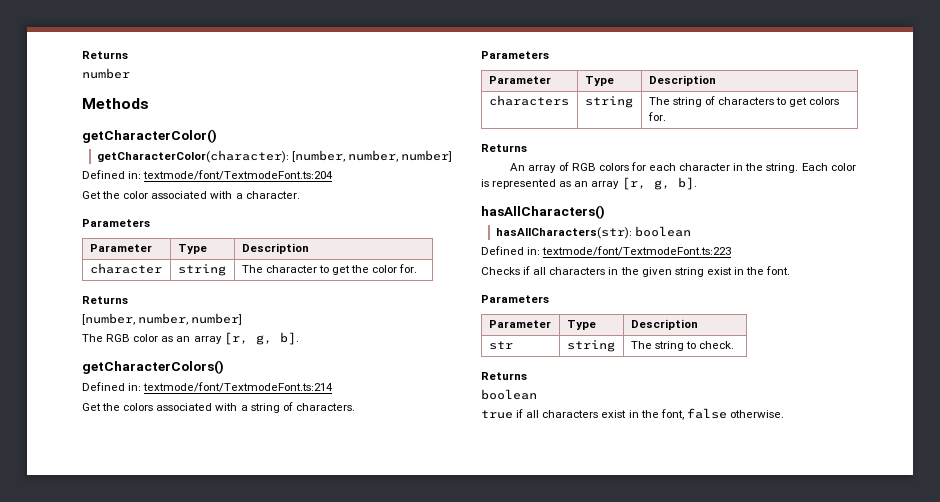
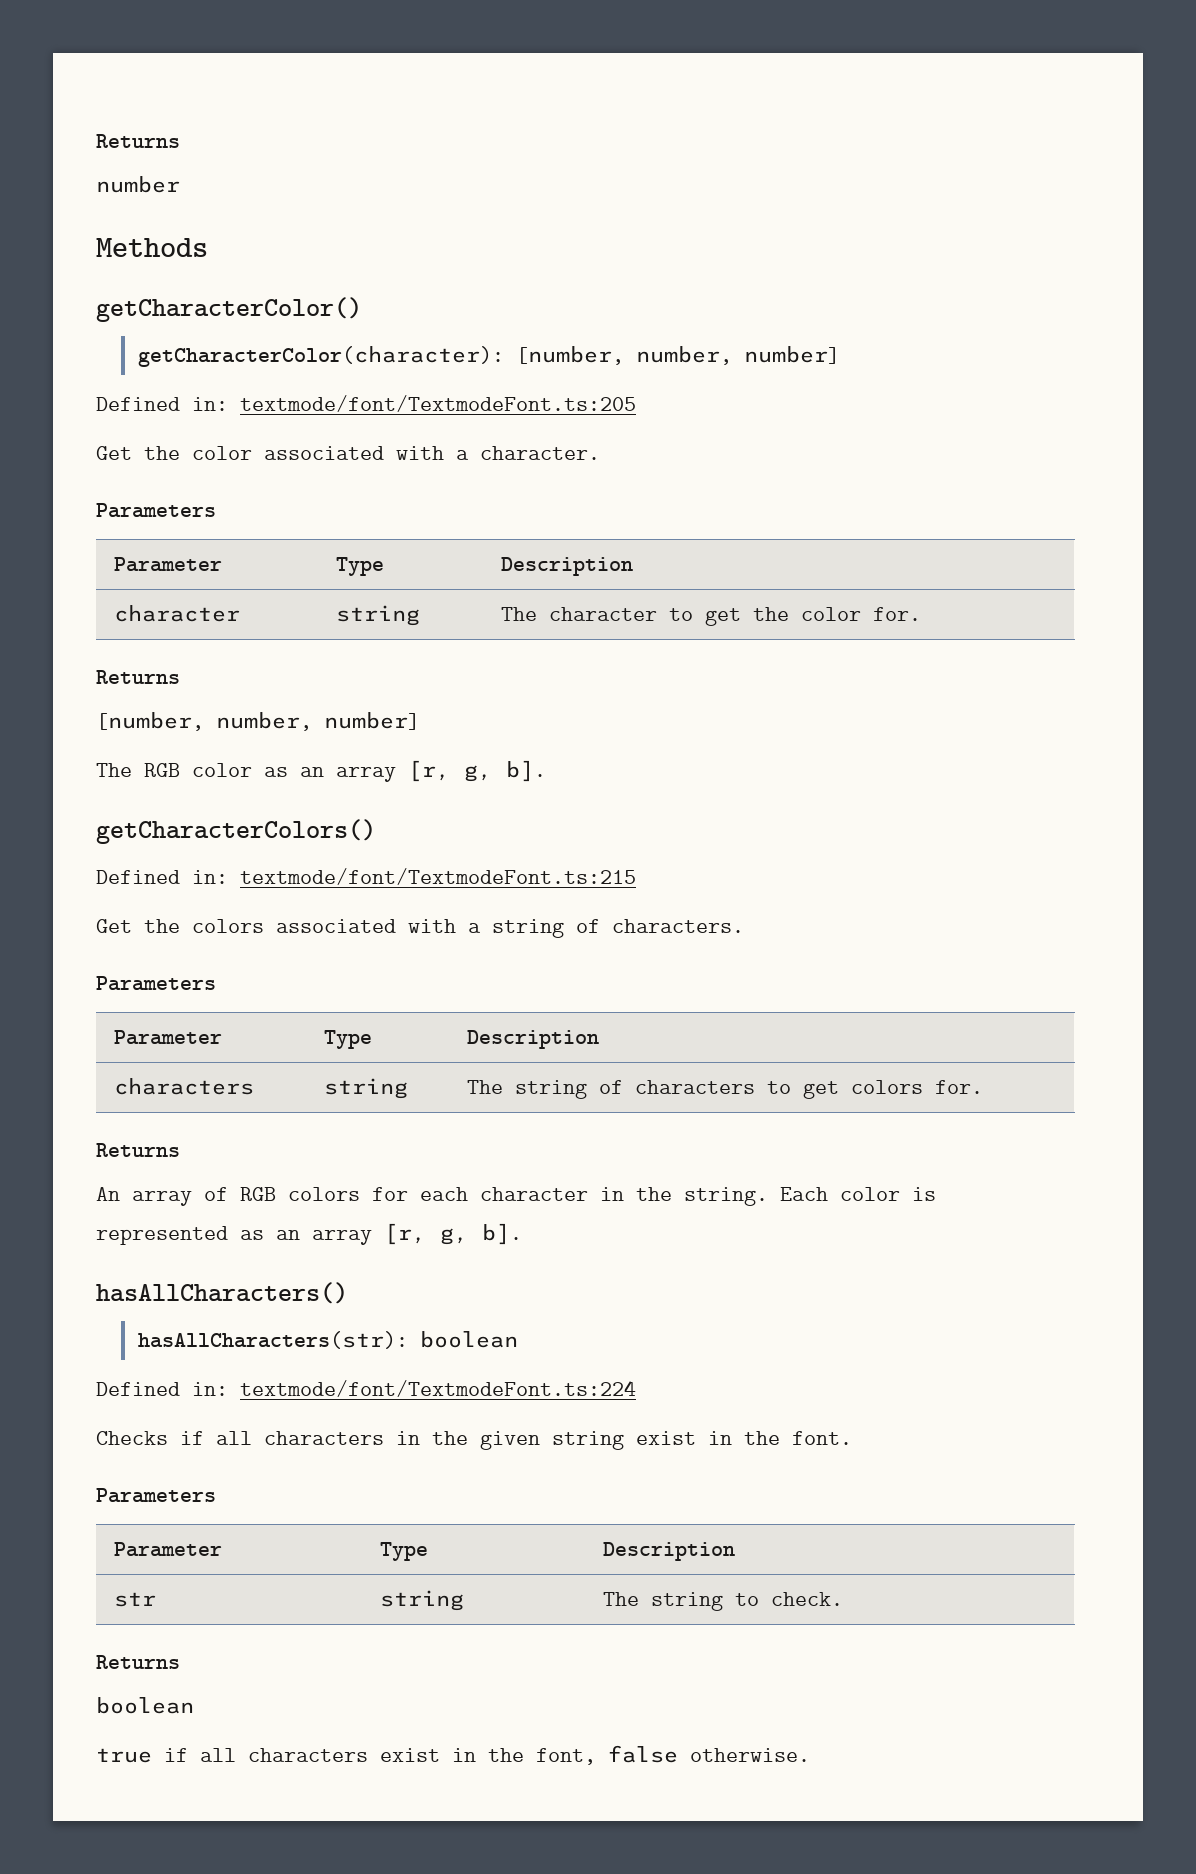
[143,170,334,180] textmode/font/TextmodeFont.ts:204 -> [240,395,636,412] textmode/font/TextmodeFont.ts:205
[143,382,334,392] textmode/font/TextmodeFont.ts:214 -> [240,868,636,885] textmode/font/TextmodeFont.ts:215
[542,246,732,256] textmode/font/TextmodeFont.ts:223 -> [240,1380,636,1397] textmode/font/TextmodeFont.ts:224

